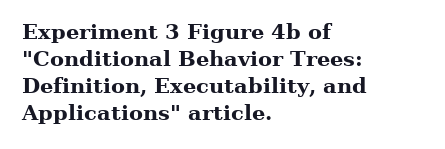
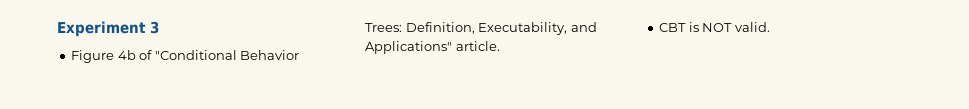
(180, 31) none -> (159, 27) //
(272, 112) none -> [659,22,770,32] // CBT is NOT valid.

